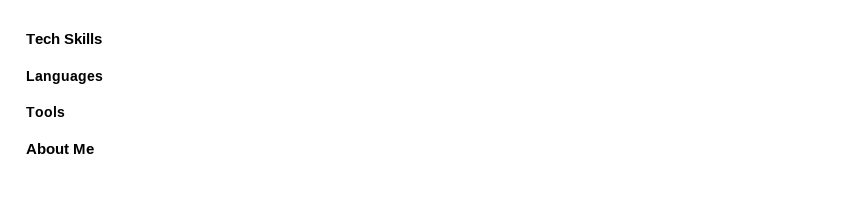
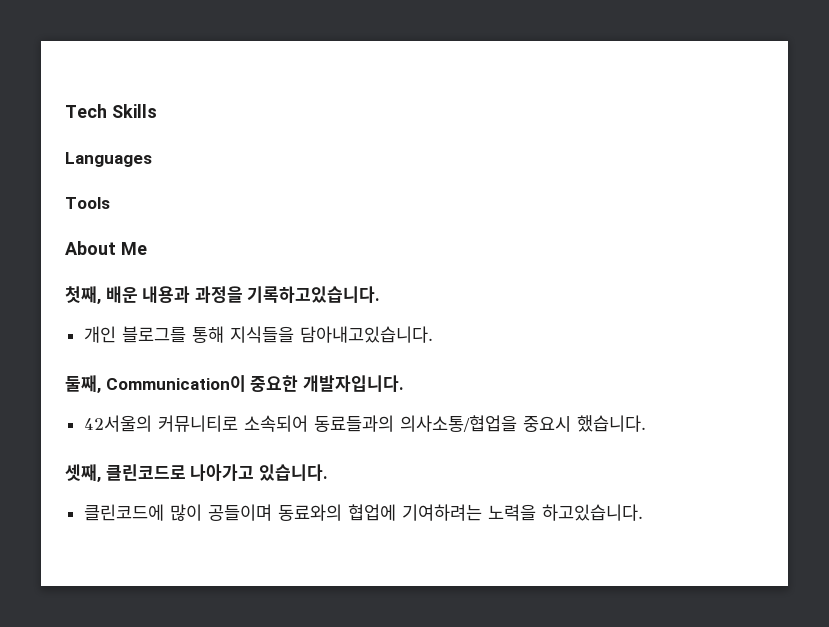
(95, 149) none -> [65,286,381,304] [84,326,434,343] [65,375,404,393] [84,415,647,432] [65,464,328,482] [84,504,644,521] // 첫째, 배운 내용과 과정을 기록하고있습니다. // 개인 블로그를 통해 지식들을 담아내고있습니다. // 둘째, Communication이 중요한 개발자입니다. // 42서울의 커뮤니티로 소속되어 동료들과의 의사소통/협업을 중요시 했습니다. // 셋째, 클린코드로 나아가고 있습니다. // 클린코드에 많이 공들이며 동료와의 협업에 기여하려는 노력을 하고있습니다.

